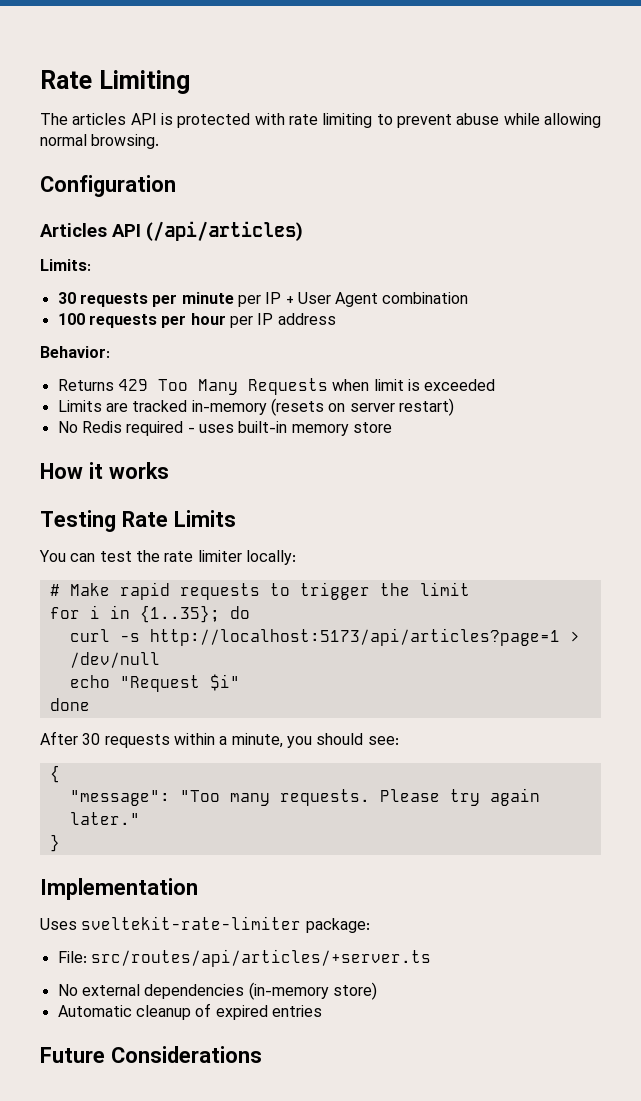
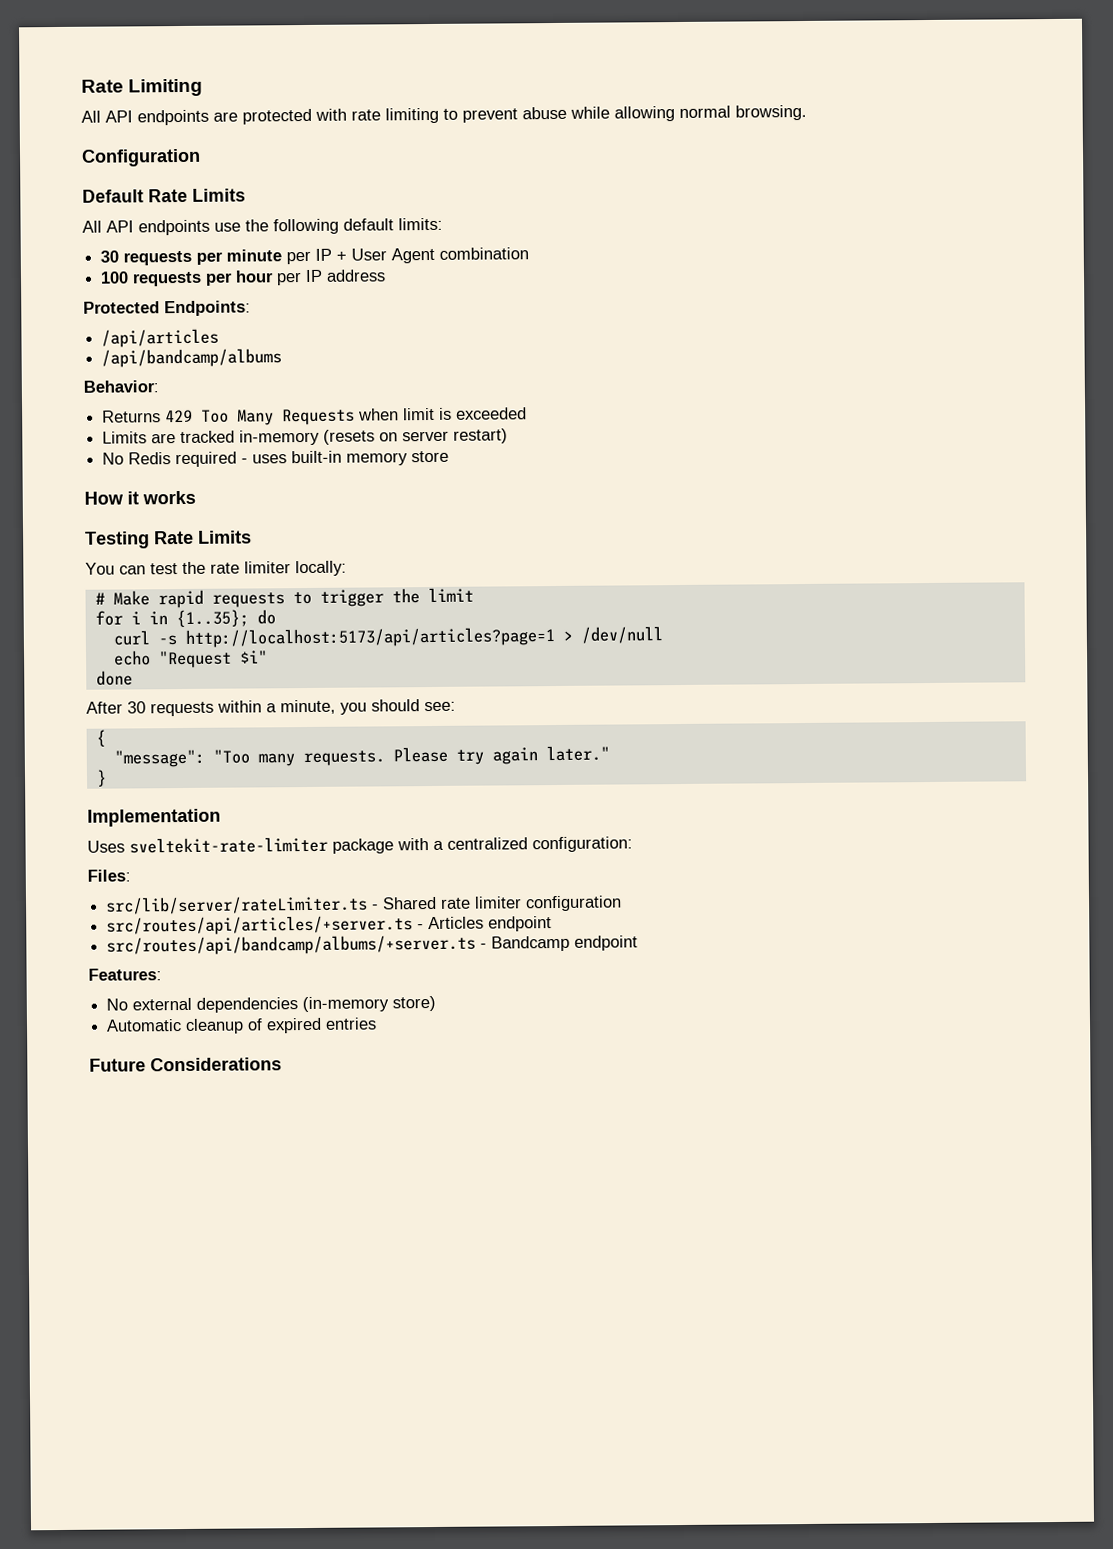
[40,113,173,125] The articles API is -> [81,109,238,126] All API endpoints are
[40,221,303,241] [40,259,91,271] Articles API (/api/articles) // Limits: -> [82,188,246,203] [82,217,443,236] Default Rate Limits // All API endpoints use the following default limits:
(336, 319) none -> [83,300,251,317] [101,328,220,348] [101,348,283,368] // Protected Endpoints: // /api/articles // /api/bandcamp/albums
[305,918,370,933] [57,949,431,967] package: // File: src/routes/api/articles/+server.ts -> [332,836,633,854] [87,869,131,882] [105,895,623,915] [106,915,553,936] [106,934,639,956] [88,968,162,981] package with a centralized configuration: // Files: // src/lib/server/rateLimiter.ts - Shared rate limiter configuration // src/routes/api/articles/+server.ts - Articles endpoint // src/routes/api/bandcamp/albums/+server.ts - Bandcamp endpoint // Features:

